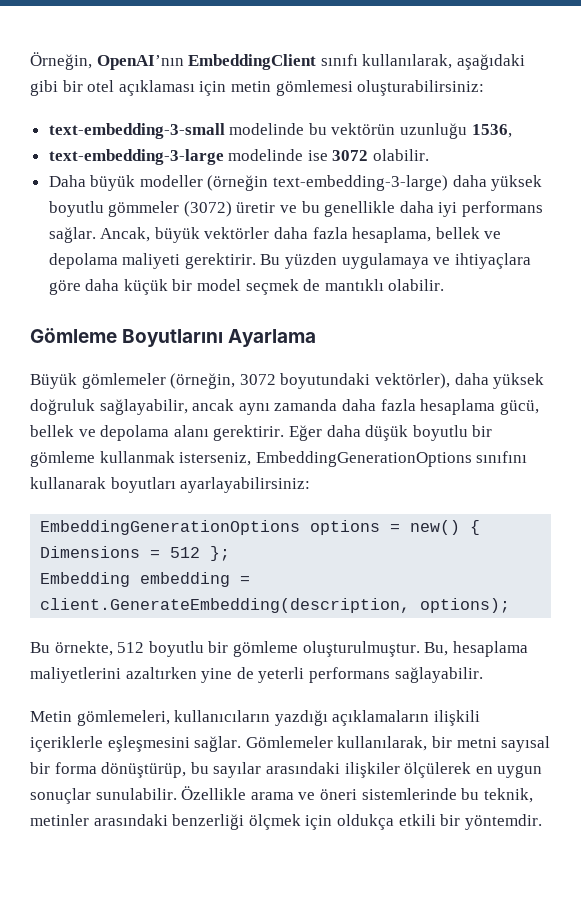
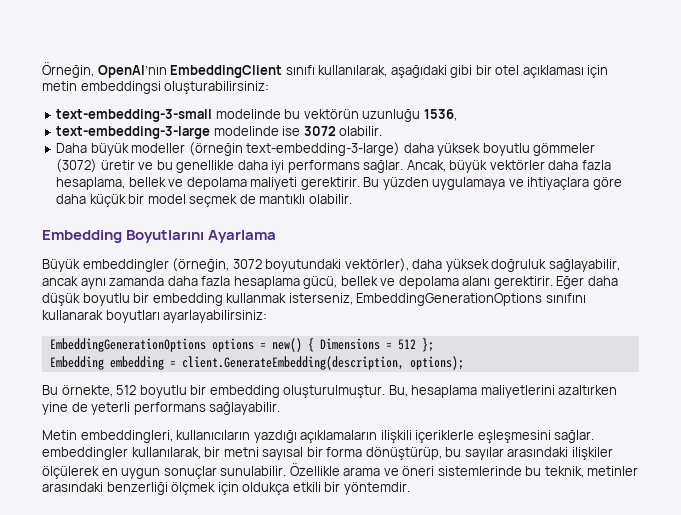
[275,80,353,96] gömlemesi -> [80,81,161,94] embeddingsi
[30,328,117,343] Gömleme -> [42,230,122,243] Embedding
[81,373,166,389] gömlemeler -> [82,259,169,272] embeddingler
[30,451,95,467] gömleme -> [152,293,223,306] embedding
[232,641,298,657] gömleme -> [209,385,280,398] embedding
[76,710,170,726] gömlemeleri, -> [80,430,173,443] embeddingleri,
[245,736,333,748] Gömlemeler -> [42,447,128,460] embeddingler

